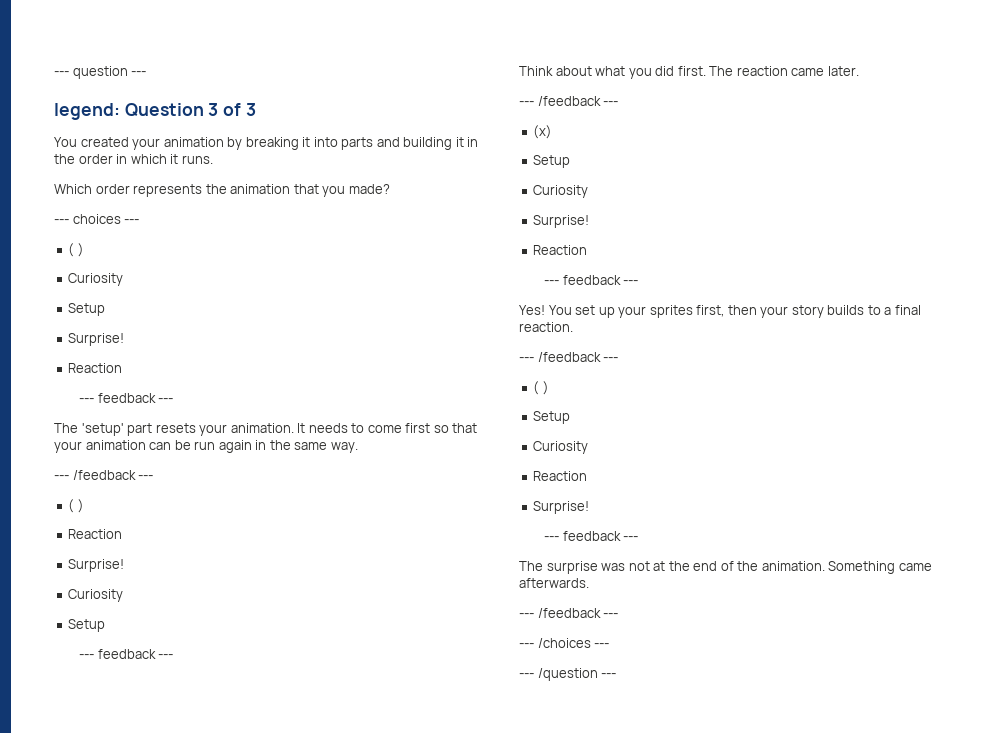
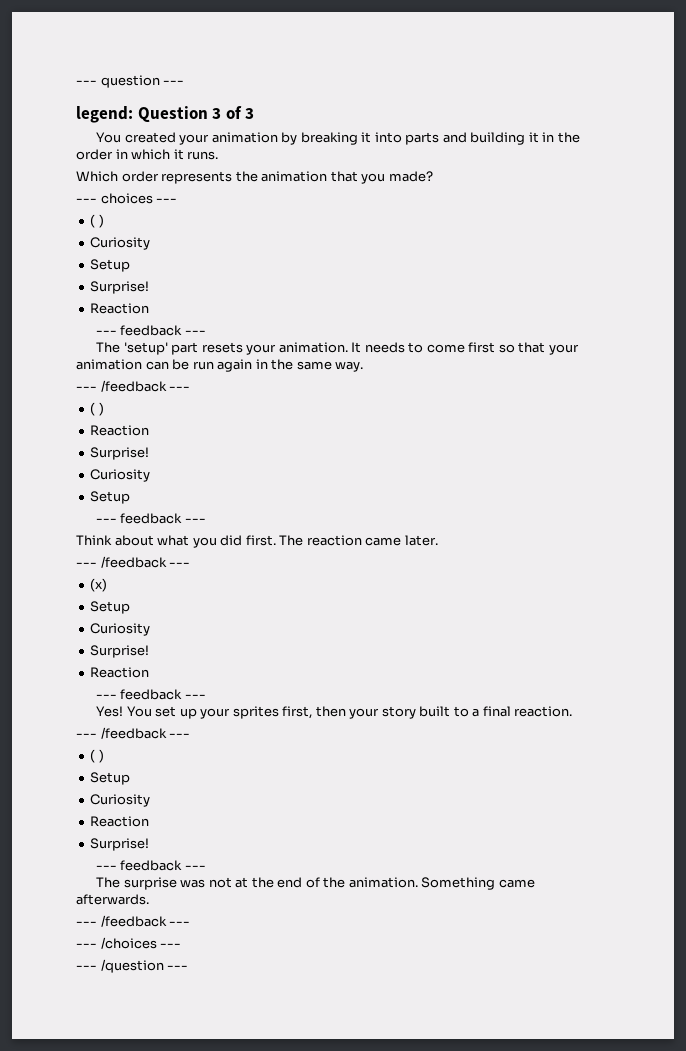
[827,305,865,315] builds -> [419,706,451,717] built

